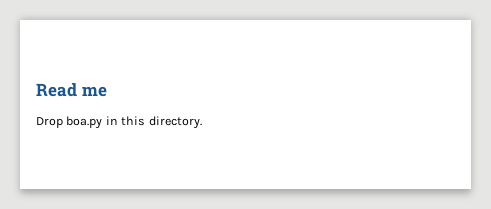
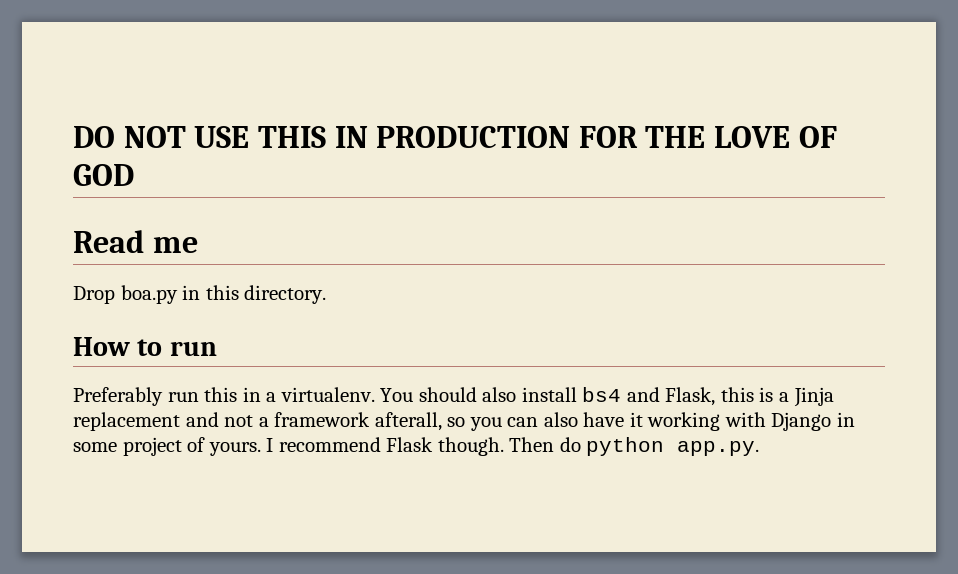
(36, 90) none -> [73,126,837,148] [73,164,134,186] DO NOT USE THIS IN PRODUCTION FOR THE LOVE OF GOD //
(202, 122) none -> [73,337,217,356] [73,387,834,407] [73,412,856,431] [73,437,760,456] // How to run // Preferably run this in a virtualenv. You should also install bs4 and Flask, this is a Jinja replacement and not a framework afterall, so you can also have it working with Django in some project of yours. I recommend Flask though. Then do python app.py.

